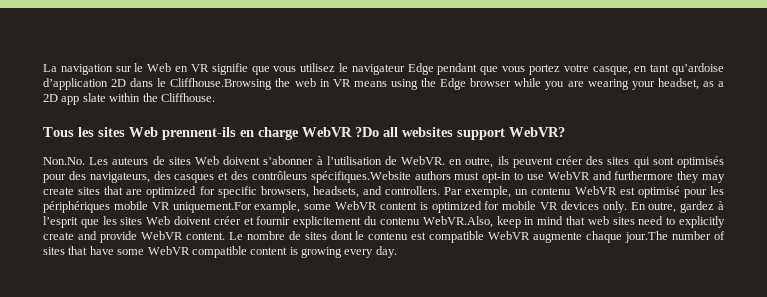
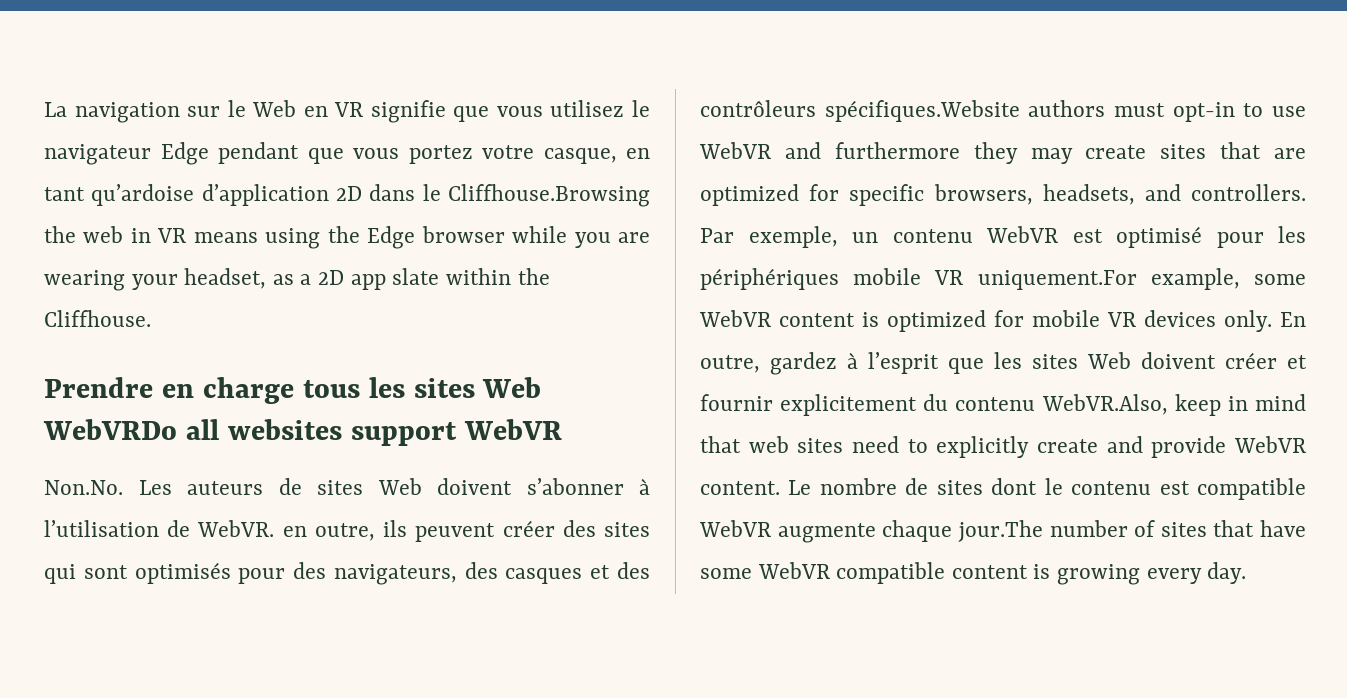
[43,127,379,140] Tous les sites Web prennent-ils en charge WebVR ?Do -> [44,377,542,404] [43,419,177,440] Prendre en charge tous les sites Web WebVRDo
[509,127,565,137] WebVR? -> [463,419,562,440] WebVR

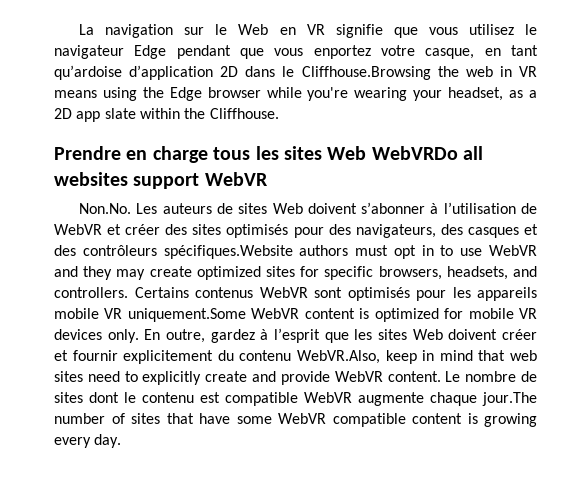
[408,145,473,164] portez -> [313,45,371,59] enportez
[574,232,650,248] you are -> [307,87,349,101] you're
[197,520,496,542] WebVR. en outre, ils peuvent -> [54,224,122,235] WebVR et
[44,564,128,584] qui sont -> (222, 229) none
[1172,102,1235,122] opt-in -> [393,245,434,259] opt in
[834,142,960,159] furthermore -> (78, 271) none
[1160,142,1306,159] [700,184,799,206] sites that are optimized -> [196,266,295,280] optimized sites
[700,226,1202,248] Par exemple, un contenu WebVR est optimisé -> [134,287,410,301] Certains contenus WebVR sont optimisés
[700,268,1306,290] périphériques mobile VR uniquement.For example, some -> [477,287,537,301] [54,308,246,322] appareils mobile VR uniquement.Some

